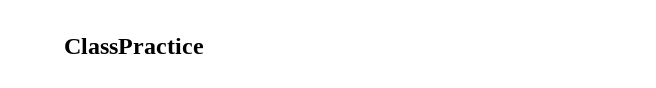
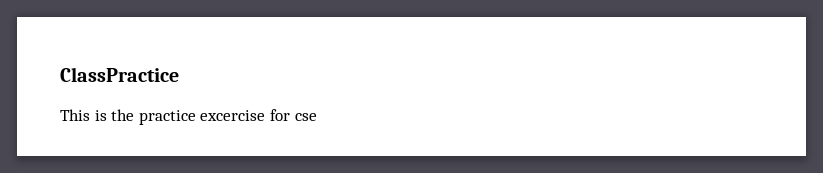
(204, 46) none -> [60,109,317,125] // This is the practice excercise for cse

